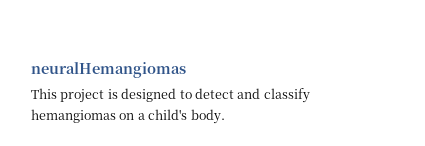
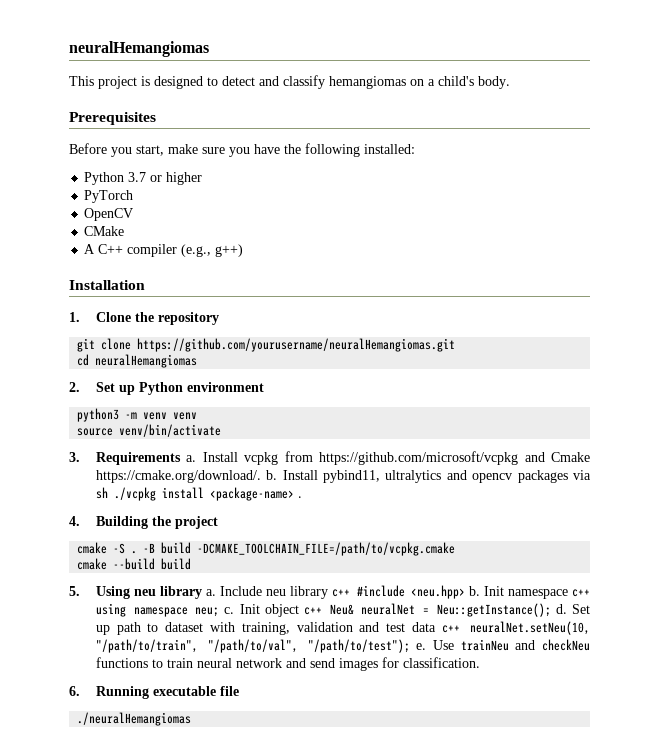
(225, 116) none -> [69,112,156,125] [69,143,415,157] [84,172,203,185] [84,190,134,203] [84,208,134,221] [84,226,125,236] [84,244,244,257] [69,280,145,290] [69,312,219,325] [77,338,456,352] [77,354,198,368] [69,382,264,395] [77,408,198,422] [77,424,222,437] [69,451,590,465] [95,470,592,483] [95,487,302,501] [69,516,218,529] [77,542,456,556] [77,558,192,570] [69,585,591,599] [95,603,590,617] [95,621,590,635] [95,639,591,653] [95,657,480,671] [69,686,239,699] [77,712,192,726] // Prerequisites // Before you start, make sure you have the following installed: // Python 3.7 or higher // PyTorch // OpenCV // CMake // A C++ compiler (e.g., g++) // Installation // 1. Clone the repository // git clone https://github.com/yourusername/neuralHemangiomas.git // cd neuralHemangiomas // 2. Set up Python environment // python3 -m venv venv // source venv/bin/activate // 3. Requirements a. Install vcpkg from https://github.com/microsoft/vcpkg and Cmake https://cmake.org/download/. b. Install pybind11, ultralytics and opencv packages via sh ./vcpkg install <package-name> . // 4. Building the project // cmake -S . -B build -DCMAKE_TOOLCHAIN_FILE=/path/to/vcpkg.cmake // cmake --build build // 5. Using neu library a. Include neu library c++ #include <neu.hpp> b. Init namespace c++ using namespace neu; c. Init object c++ Neu& neuralNet = Neu::getInstance(); d. Set up path to dataset with training, validation and test data c++ neuralNet.setNeu(10, "/path/to/train", "/path/to/val", "/path/to/test"); e. Use trainNeu and checkNeu functions to train neural network and send images for classification. // 6. Running executable file // ./neuralHemangiomas

